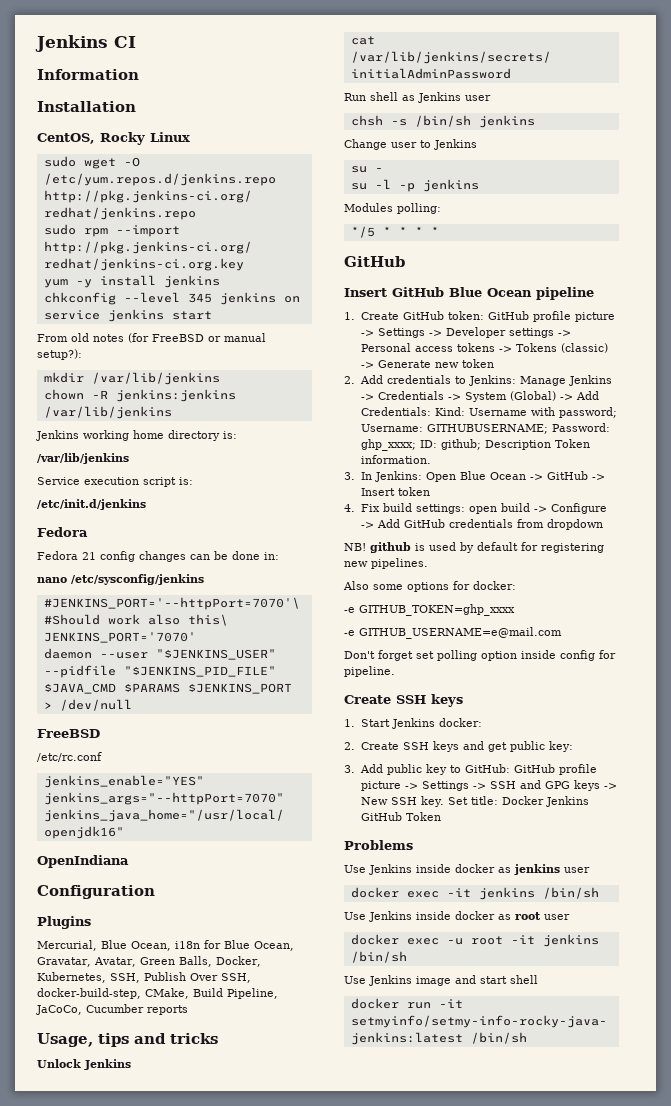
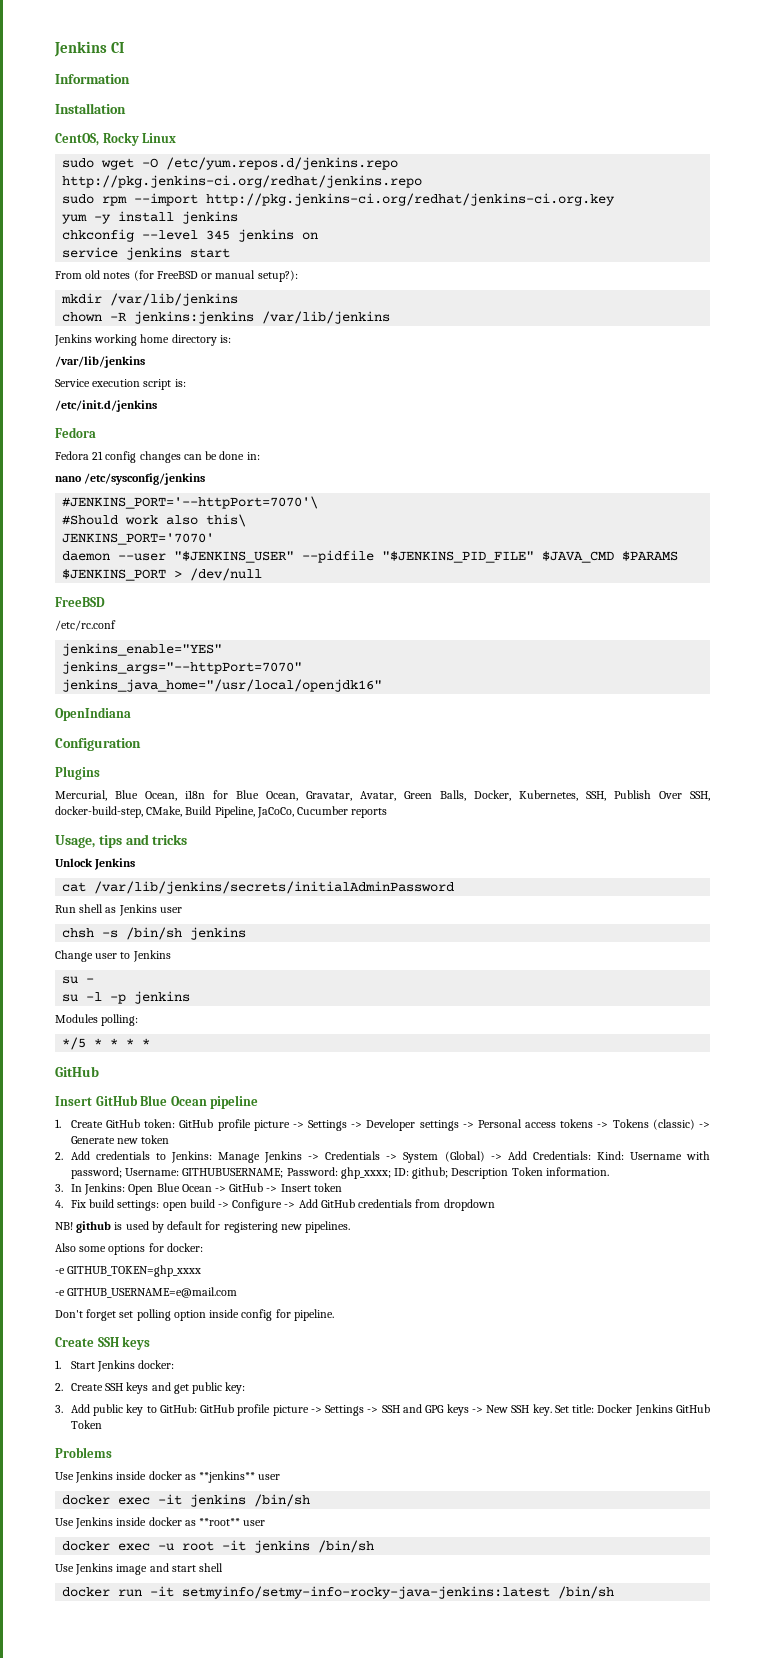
[514,864,560,875] jenkins -> [199,1471,256,1483] **jenkins**
[515,912,541,920] root -> [199,1518,241,1526] **root**

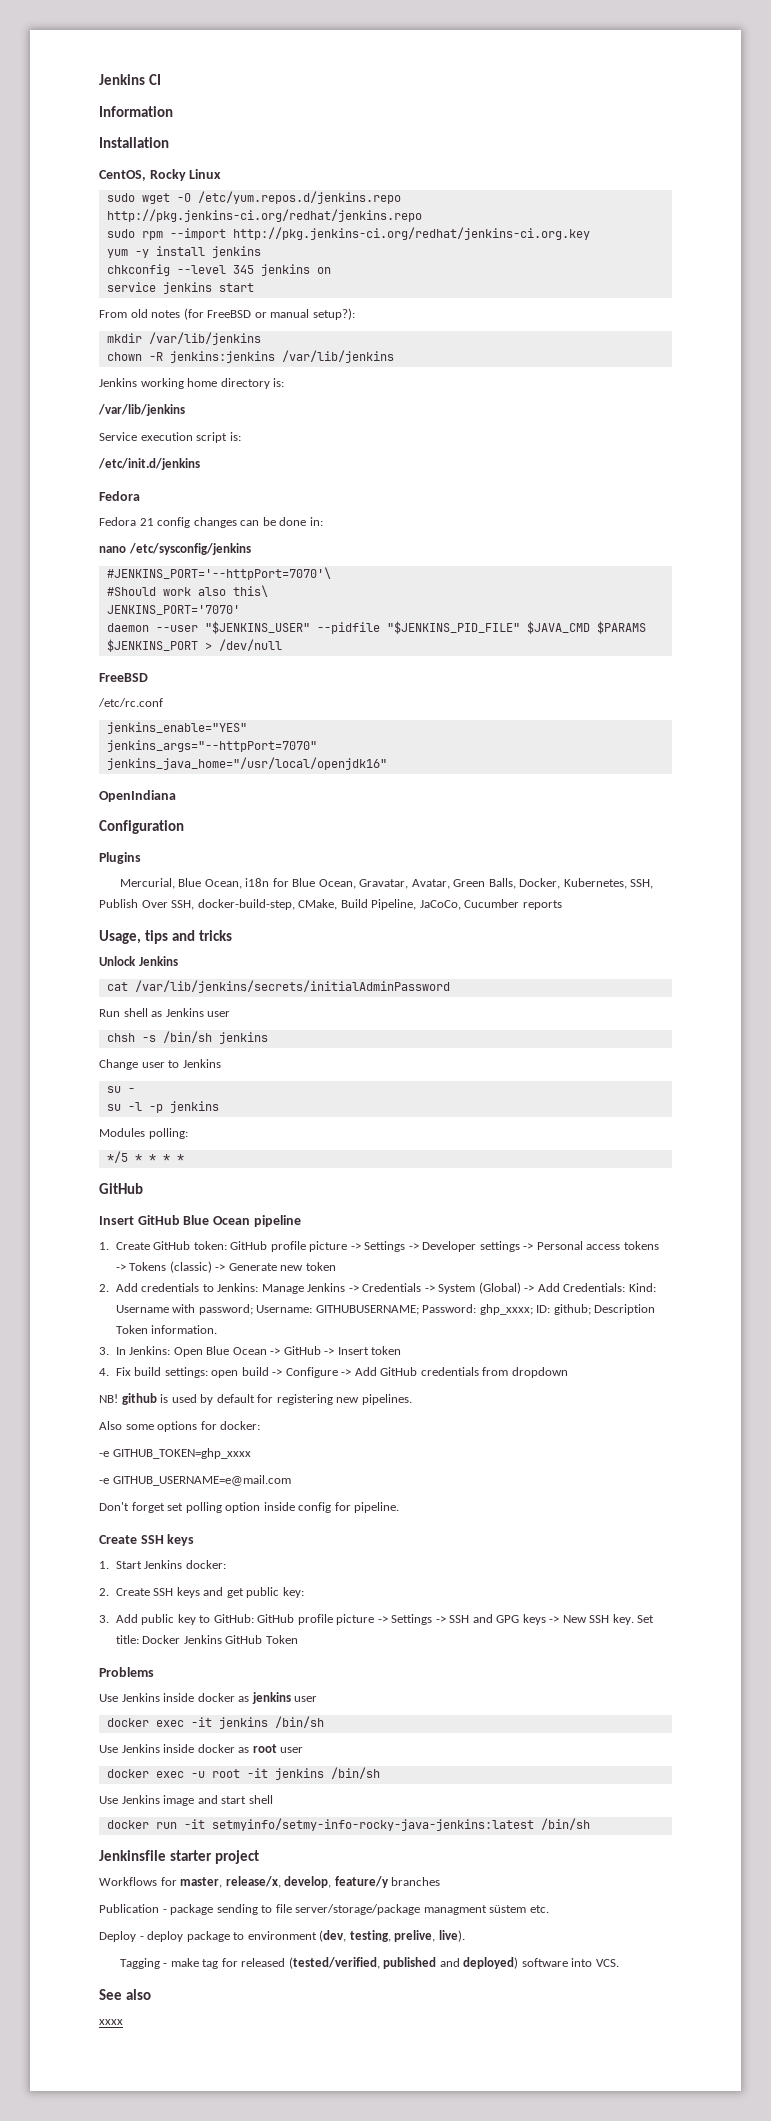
[199,1471,256,1483] **jenkins** -> [251,1692,291,1704] jenkins
[199,1518,241,1526] **root** -> [252,1744,277,1753] root
(615, 1592) none -> [99,1850,259,1864] [99,1876,441,1888] [99,1904,549,1915] [99,1930,465,1942] [119,1957,619,1969] [99,1989,151,2000] [99,2019,123,2025] // Jenkinsfile starter project // Workflows for master, release/x, develop, feature/y branches // Publication - package sending to file server/storage/package managment süstem etc. // Deploy - deploy package to environment (dev, testing, prelive, live). // Tagging - make tag for released (tested/verified, published and deployed) software into VCS. // See also // xxxx

